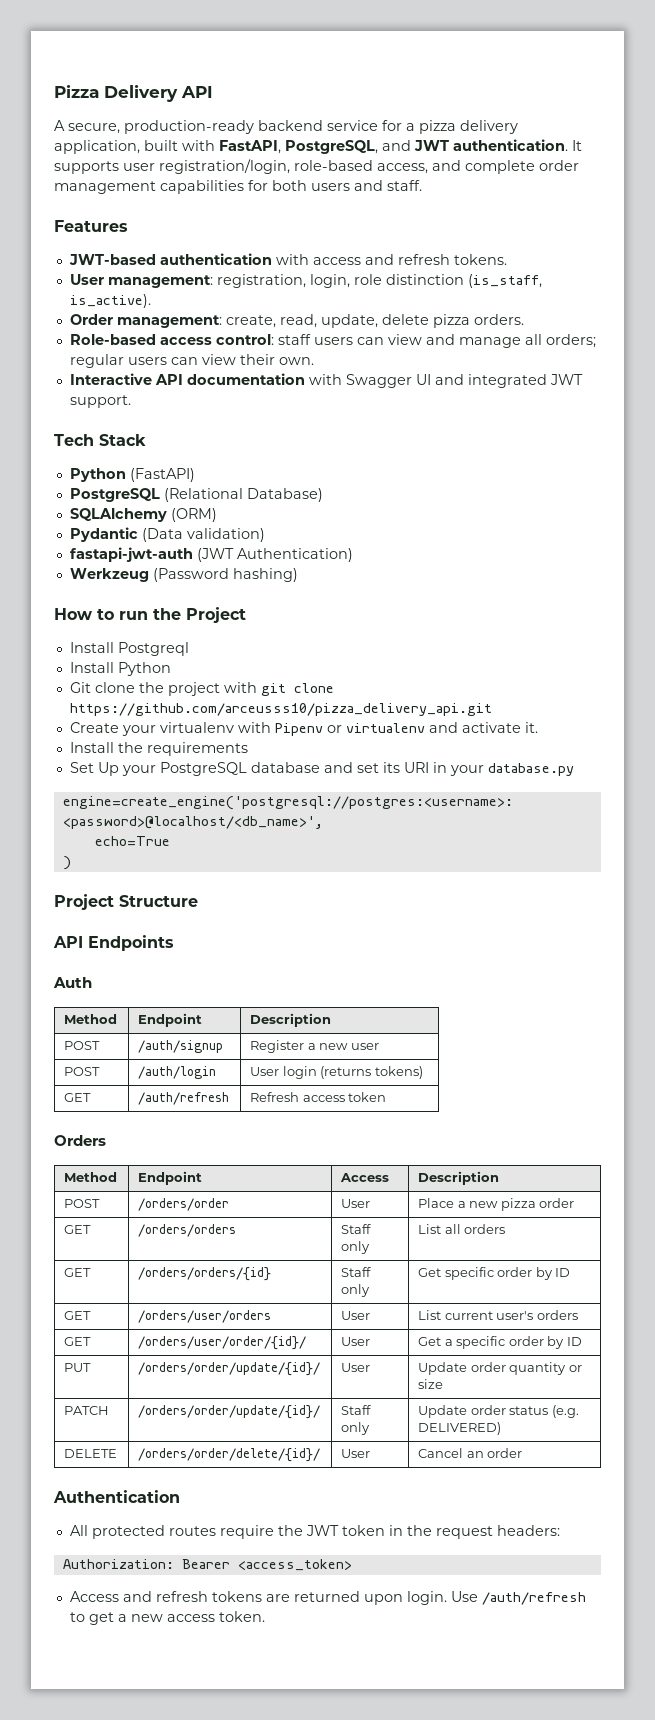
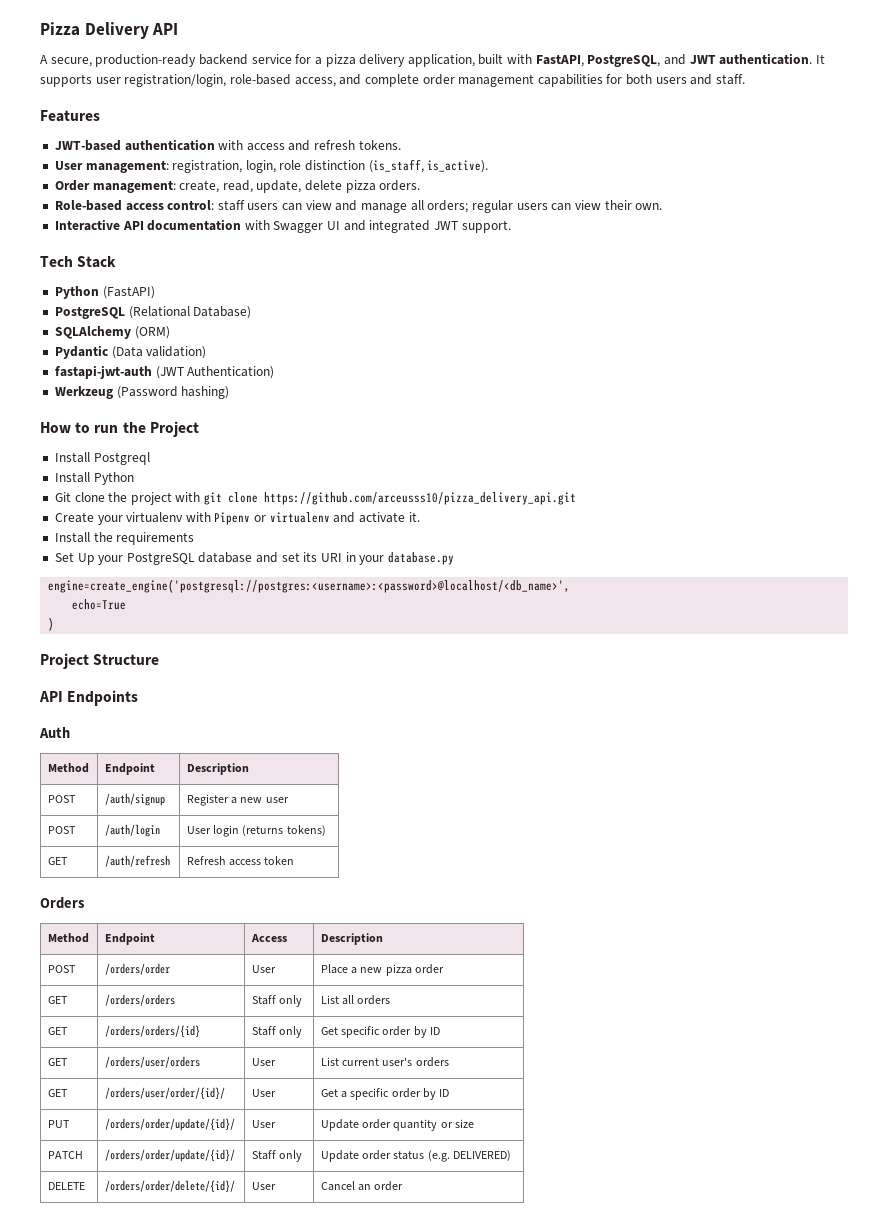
[53,1490,180,1503] [69,1525,560,1539] [62,1559,352,1571] [69,1591,586,1605] [69,1611,265,1625] // Authentication // All protected routes require the JWT token in the request headers: // Authorization: Bearer <access_token> // Access and refresh tokens are returned upon login. Use /auth/refresh to get a new access token. -> (404, 1186) none

